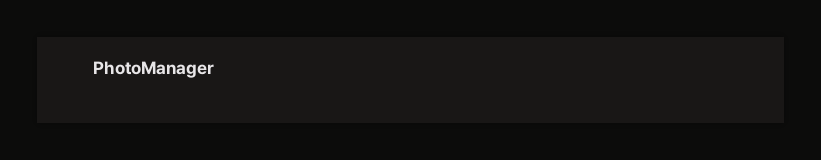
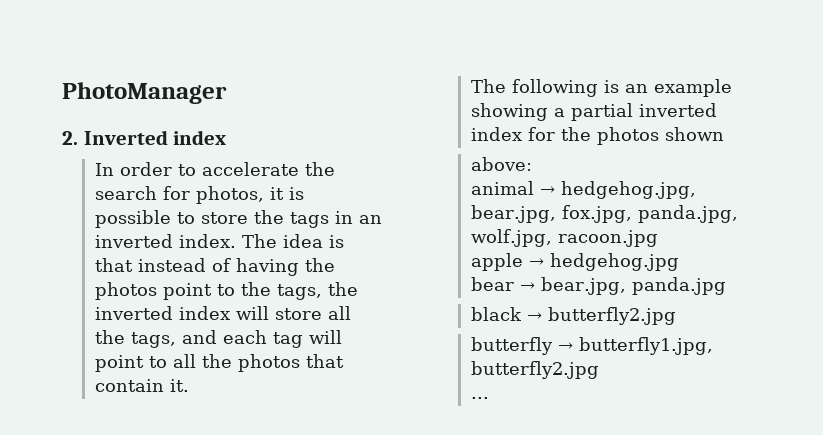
(214, 69) none -> [62,130,227,145] [95,162,336,176] [95,186,305,204] [95,210,383,228] [95,234,345,248] [95,258,336,276] [95,282,359,300] [95,306,352,320] [95,330,343,348] [95,354,345,372] [95,379,190,392] [471,79,733,97] [471,103,718,121] [471,127,725,145] [471,157,533,171] [471,181,697,199] [471,205,739,223] [471,229,659,247] [471,253,680,271] [471,277,727,295] [471,307,677,325] [471,337,714,355] [471,361,600,379] [471,397,490,399] // 2. Inverted index // In order to accelerate the search for photos, it is possible to store the tags in an inverted index. The idea is that instead of having the photos point to the tags, the inverted index will store all the tags, and each tag will point to all the photos that contain it. // The following is an example showing a partial inverted index for the photos shown // above: // animal → hedgehog.jpg, bear.jpg, fox.jpg, panda.jpg, wolf.jpg, racoon.jpg // apple → hedgehog.jpg // bear → bear.jpg, panda.jpg // black → butterfly2.jpg // butterfly → butterfly1.jpg, butterfly2.jpg // ...

